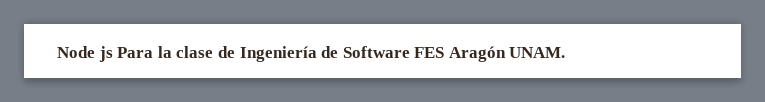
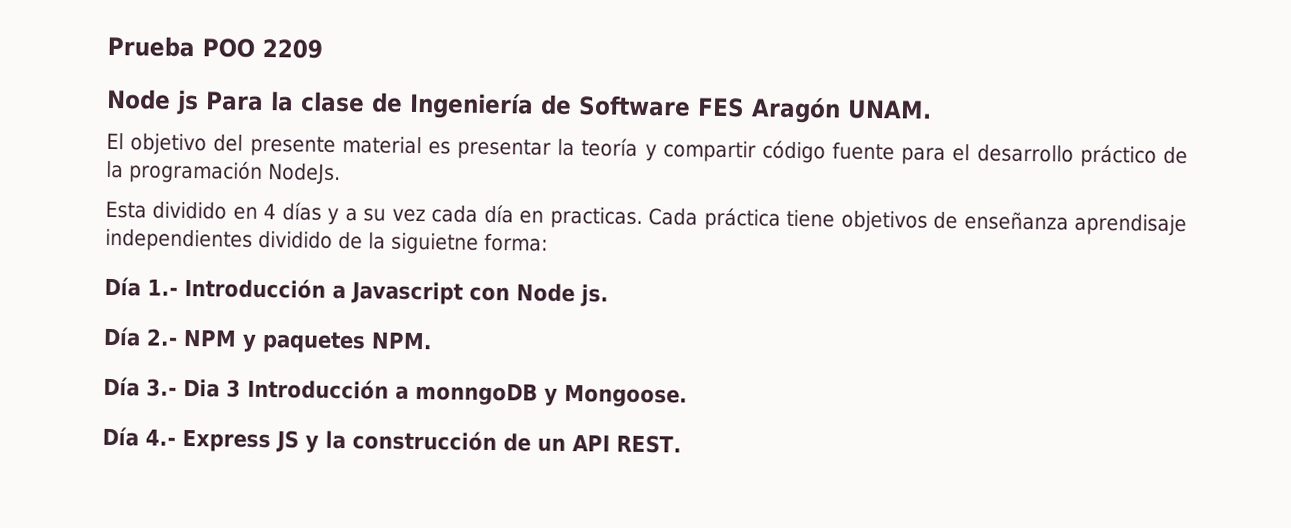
(57, 52) none -> [107,35,323,59] Prueba POO 2209 //
(566, 52) none -> [106,132,1188,168] [106,160,341,185] [105,200,1188,237] [105,228,548,255] [104,276,609,307] [103,326,433,354] [103,376,688,408] [102,426,682,454] // El objetivo del presente material es presentar la teoría y compartir código fuente para el desarrollo práctico de la programación NodeJs. // Esta dividido en 4 días y a su vez cada día en practicas. Cada práctica tiene objetivos de enseñanza aprendisaje independientes dividido de la siguietne forma: // Día 1.- Introducción a Javascript con Node js. // Día 2.- NPM y paquetes NPM. // Día 3.- Dia 3 Introducción a monngoDB y Mongoose. // Día 4.- Express JS y la construcción de un API REST.

